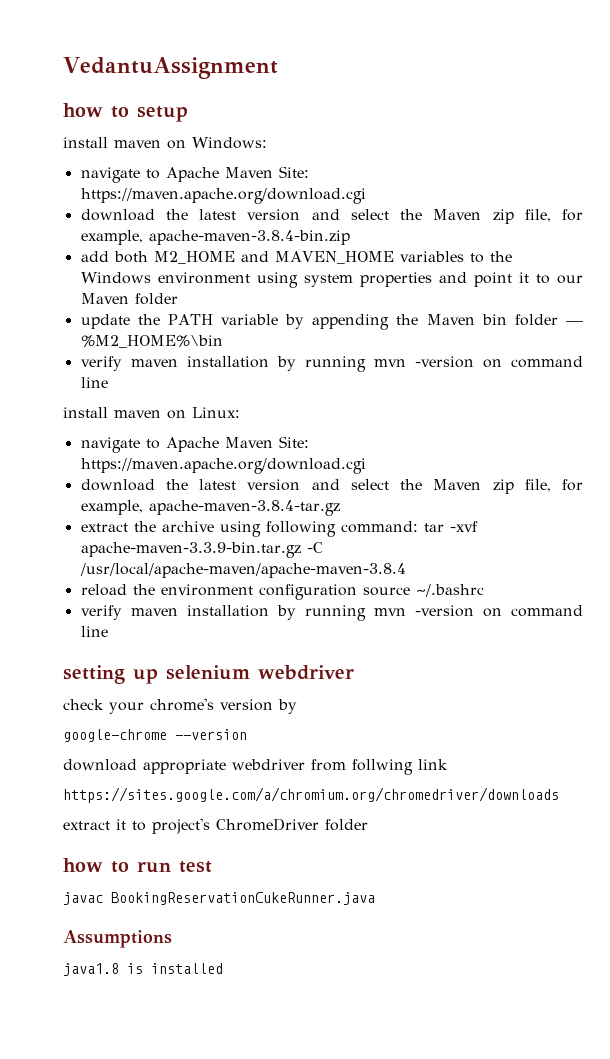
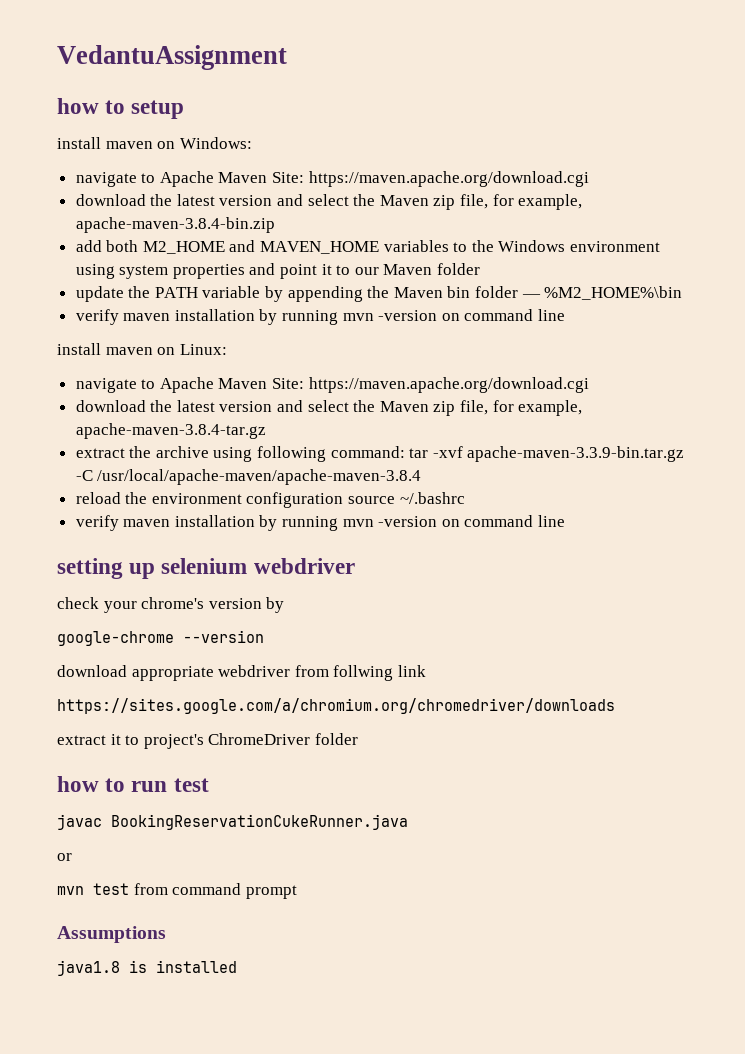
(375, 898) none -> [57,853,72,861] [57,883,297,899] // or // mvn test from command prompt

